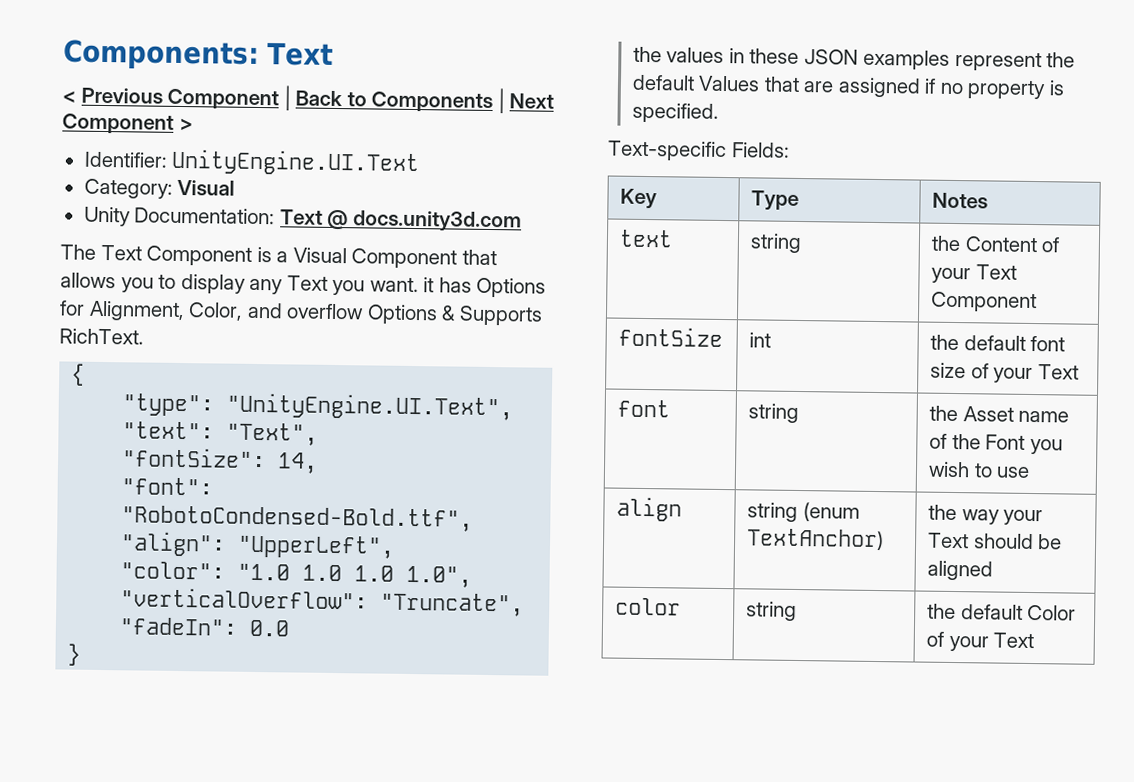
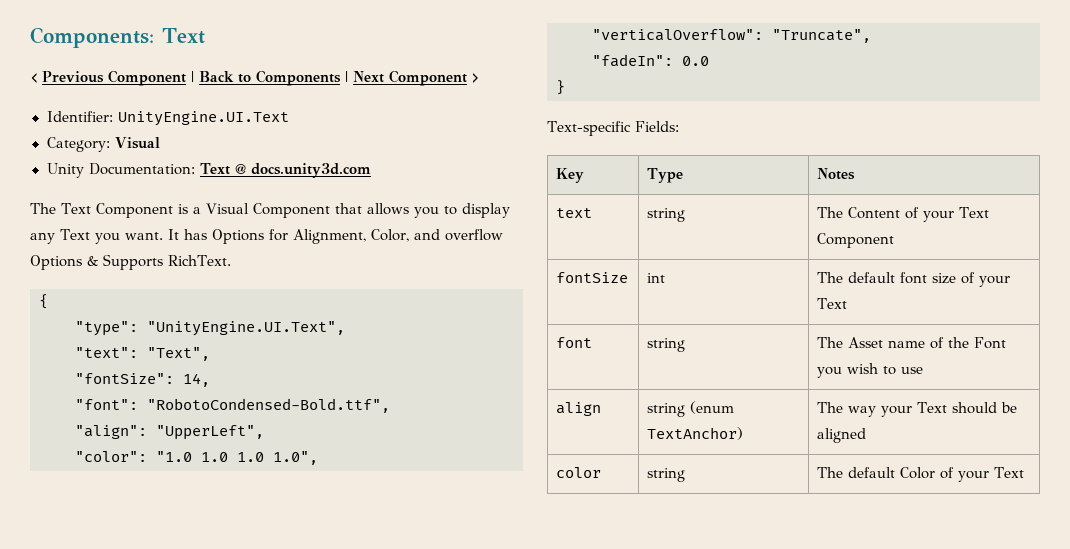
[423,277,435,293] it -> [167,229,179,240] It
[632,46,1076,72] [631,74,1065,100] [631,102,719,123] // the values in these JSON examples represent the default Values that are assigned if no property is specified. -> (565, 87) none
[931,235,962,252] the -> [817,207,844,218] The
[930,334,960,351] the -> [817,272,844,283] The
[929,405,959,422] the -> [817,337,844,348] The
[928,504,958,521] the -> [817,402,844,413] The
[927,603,957,620] the -> [817,467,844,478] The

